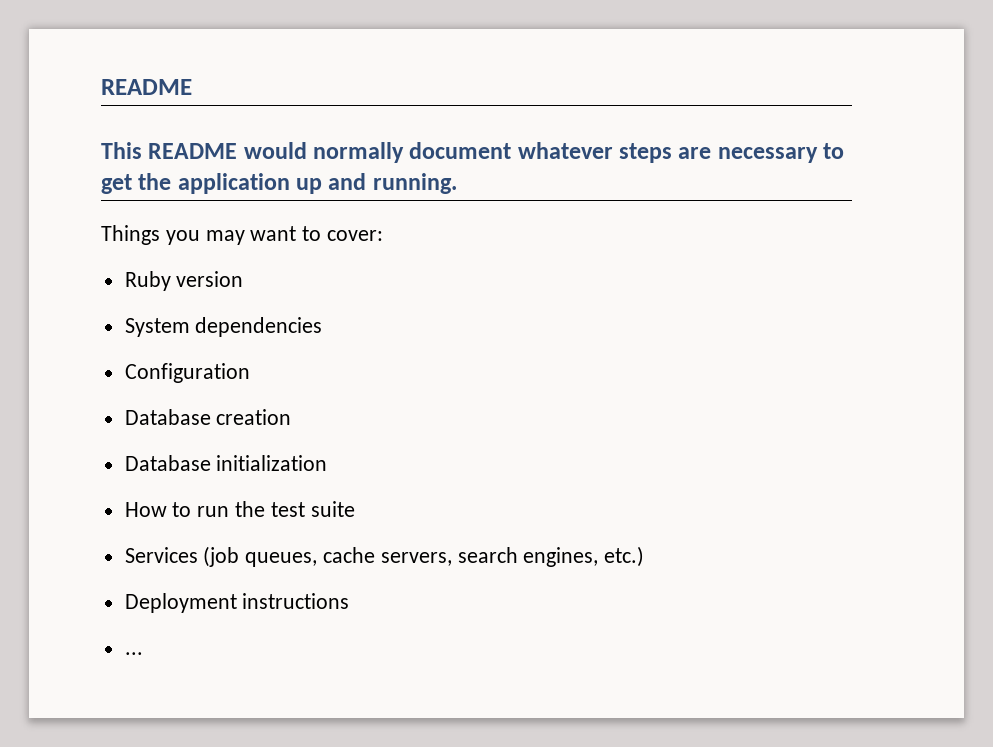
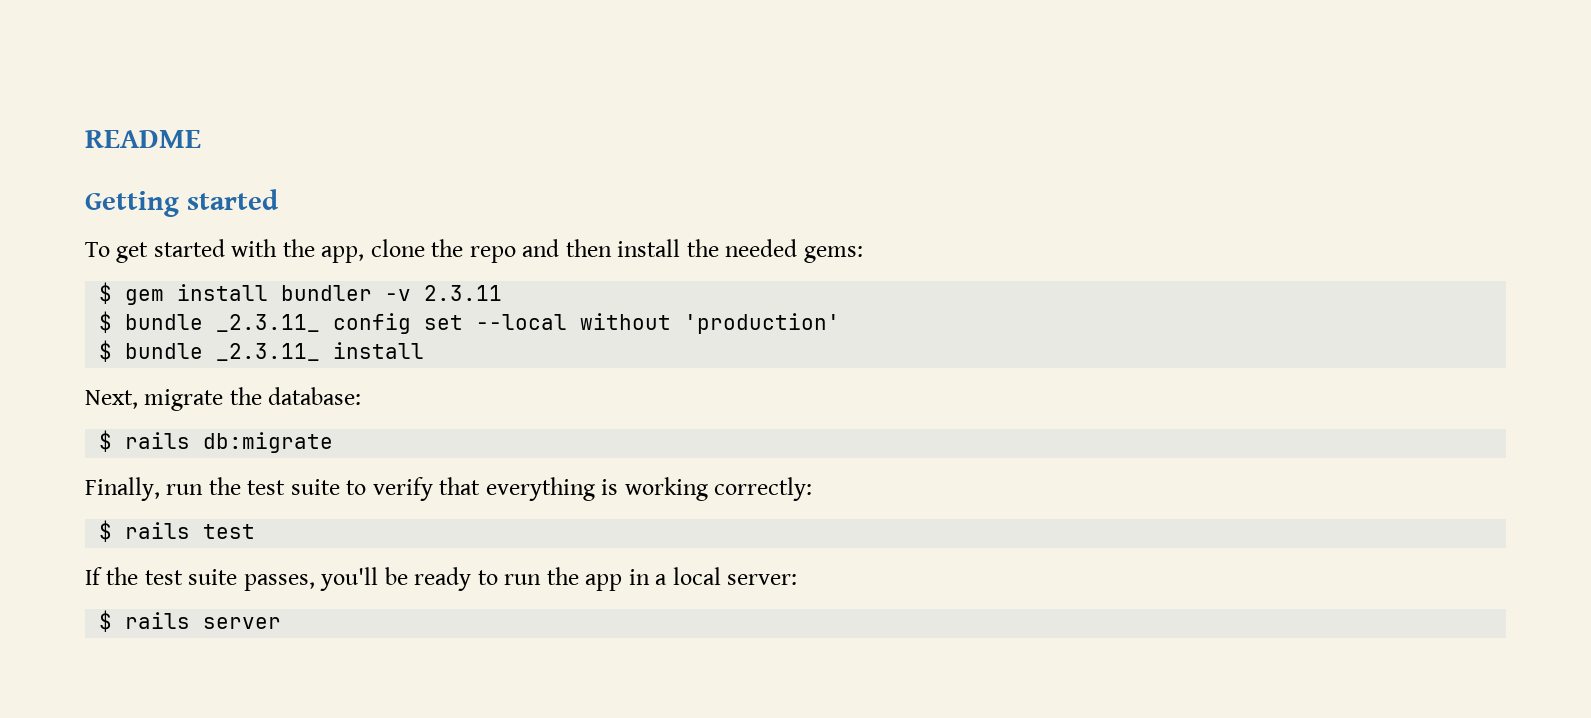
[101,142,845,163] [101,173,457,194] [101,225,384,245] [124,271,244,291] [124,317,323,337] [124,363,250,383] [124,409,292,425] [124,455,328,471] [124,501,355,517] [124,546,645,567] [124,593,350,613] [124,652,143,655] This README would normally document whatever steps are necessary to get the application up and running. // Things you may want to cover: // Ruby version // System dependencies // Configuration // Database creation // Database initialization // How to run the test suite // Services (job queues, cache servers, search engines, etc.) // Deployment instructions // ... -> [85,189,279,217] [85,239,863,263] [99,282,503,305] [99,311,841,334] [99,340,425,362] [85,387,362,411] [99,430,334,453] [85,477,813,501] [99,520,256,542] [85,567,798,591] [99,610,282,632] Getting started // To get started with the app, clone the repo and then install the needed gems: // $ gem install bundler -v 2.3.11 // $ bundle _2.3.11_ config set --local without 'production' // $ bundle _2.3.11_ install // Next, migrate the database: // $ rails db:migrate // Finally, run the test suite to verify that everything is working correctly: // $ rails test // If the test suite passes, you'll be ready to run the app in a local server: // $ rails server

